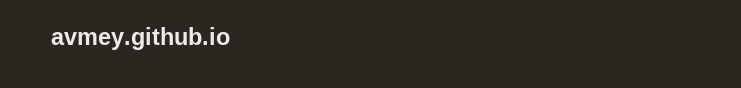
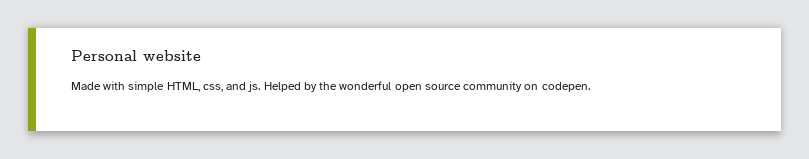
[51,27,230,50] avmey.github.io -> [71,50,201,61] [71,81,590,92] Personal website // Made with simple HTML, css, and js. Helped by the wonderful open source community on codepen.

